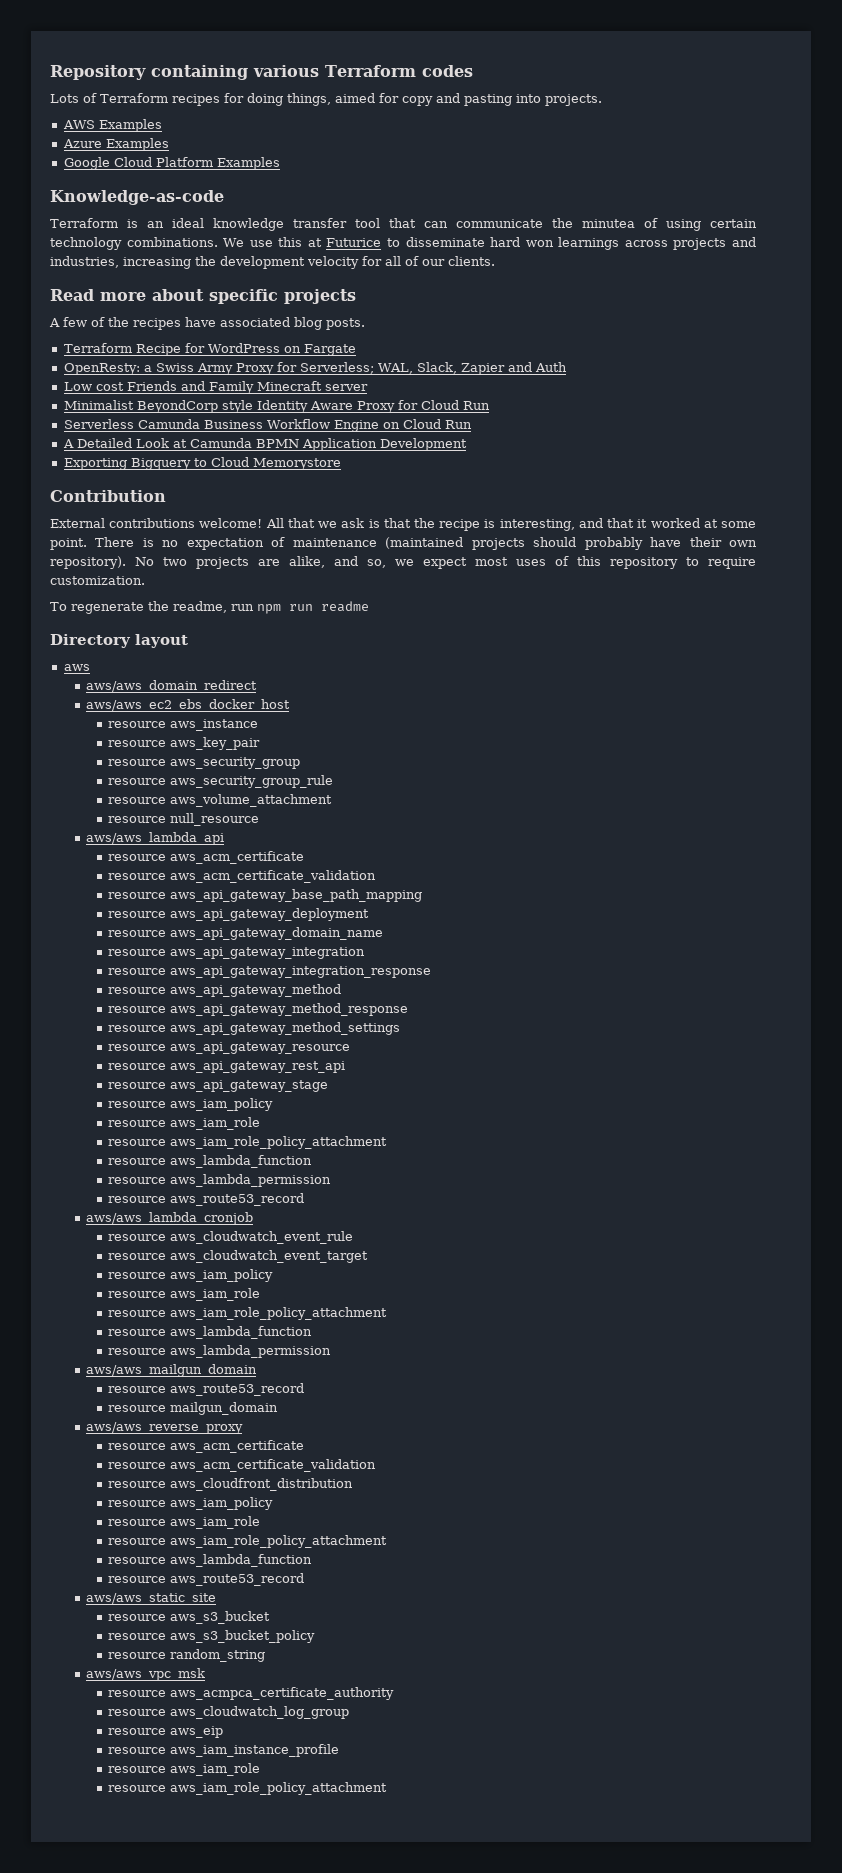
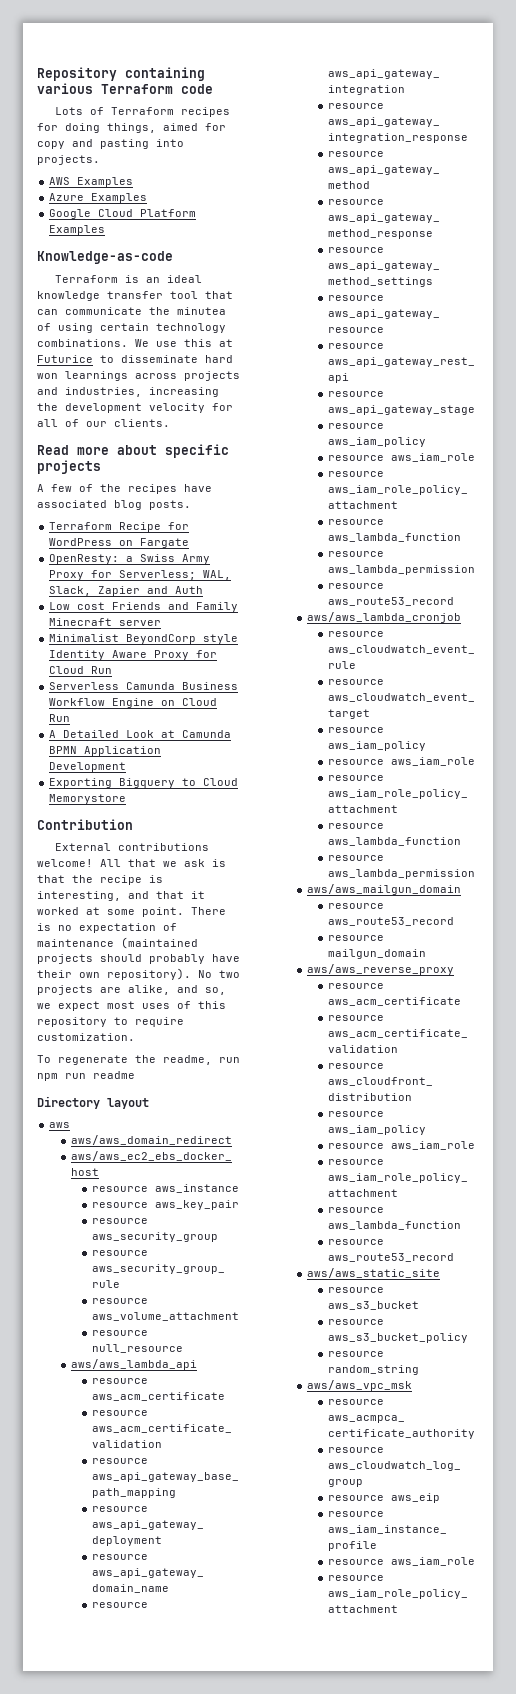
[421,65,473,77] codes -> [181,84,213,94] code

